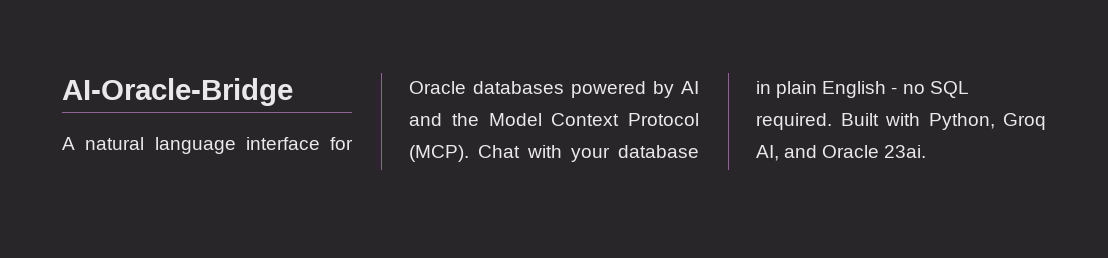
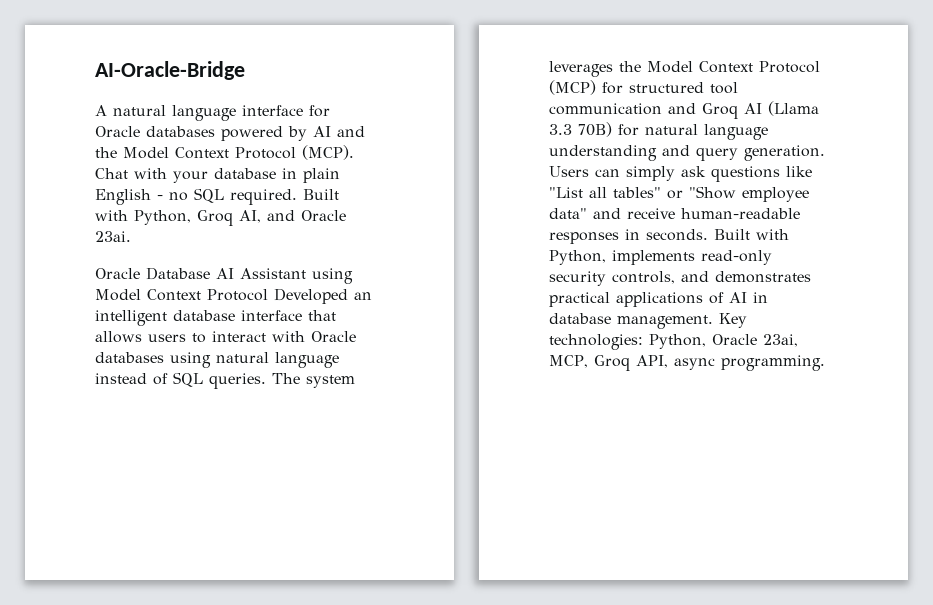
(927, 151) none -> [95,267,353,284] [95,288,372,304] [95,310,336,326] [95,331,356,343] [95,352,339,368] [95,372,355,389] [549,61,820,77] [549,80,738,95] [549,101,819,119] [549,122,768,140] [549,145,825,161] [549,166,812,182] [549,186,809,202] [549,208,800,219] [549,229,789,244] [549,250,772,265] [549,271,811,286] [549,292,768,307] [549,313,747,329] [549,334,798,350] [549,355,825,371] // Oracle Database AI Assistant using Model Context Protocol Developed an intelligent database interface that allows users to interact with Oracle databases using natural language instead of SQL queries. The system leverages the Model Context Protocol (MCP) for structured tool communication and Groq AI (Llama 3.3 70B) for natural language understanding and query generation. Users can simply ask questions like "List all tables" or "Show employee data" and receive human-readable responses in seconds. Built with Python, implements read-only security controls, and demonstrates practical applications of AI in database management. Key technologies: Python, Oracle 23ai, MCP, Groq API, async programming.

